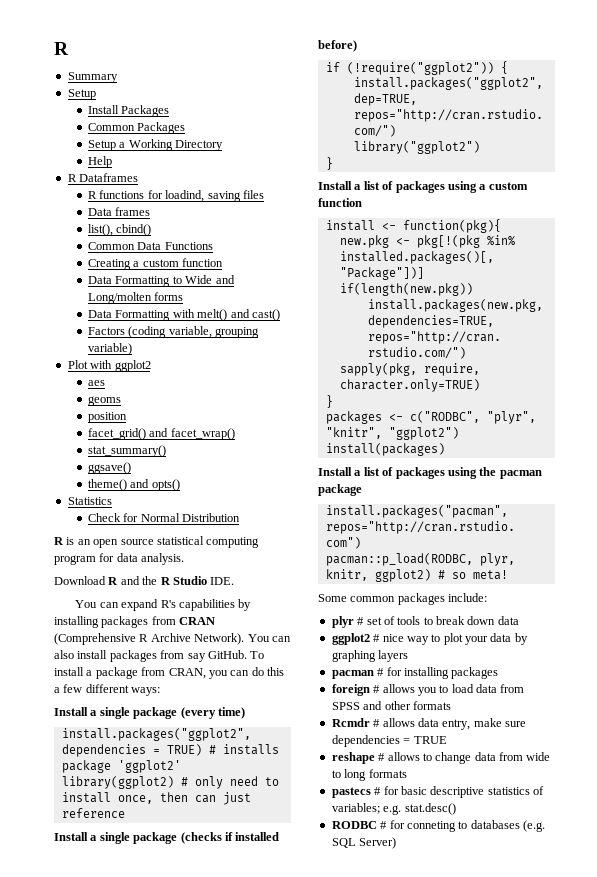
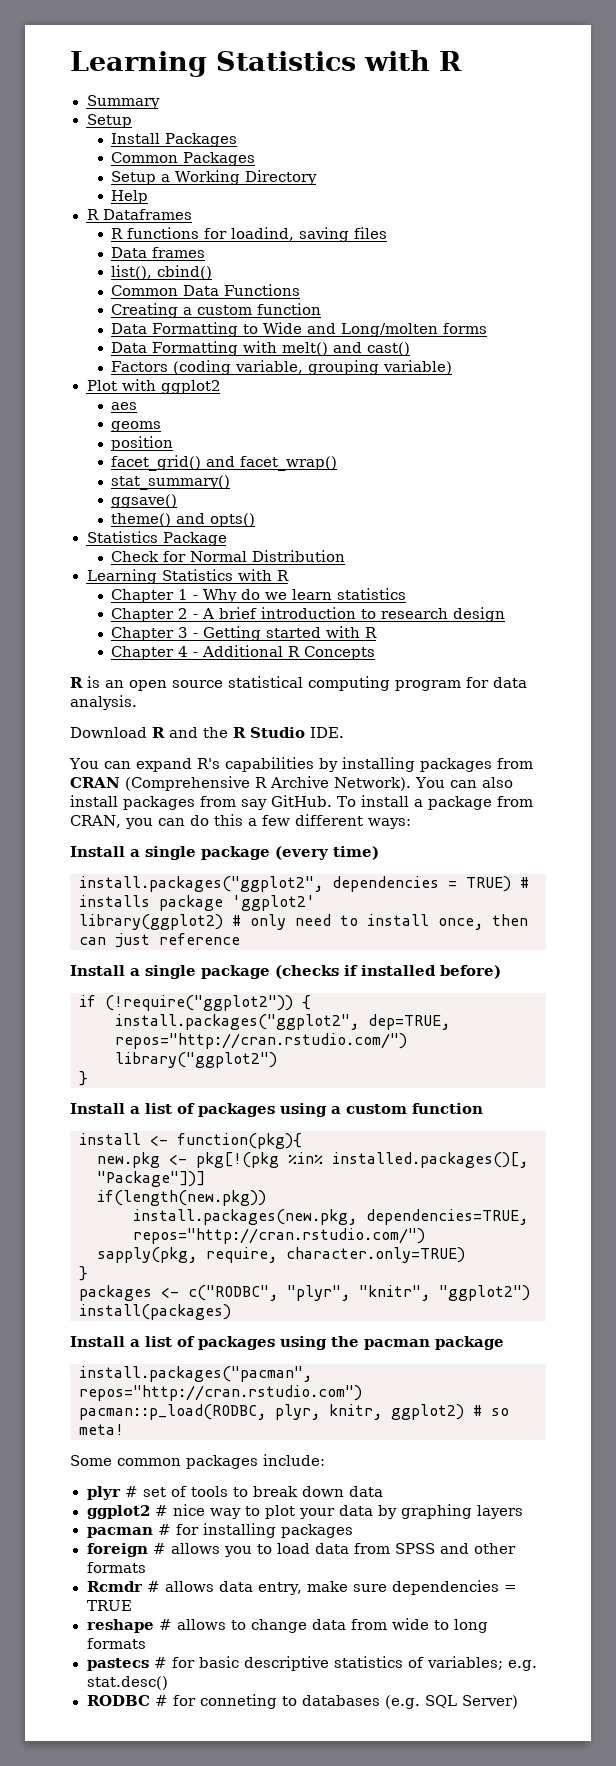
(54, 48) none -> [70,50,430,77] Learning Statistics with
(112, 501) none -> [162,532,227,546] Package
(241, 517) none -> [86,569,289,584] [111,588,407,603] [111,607,506,622] [111,626,378,641] [111,645,376,660] // Learning Statistics with R // Chapter 1 - Why do we learn statistics // Chapter 2 - A brief introduction to research design // Chapter 3 - Getting started with R // Chapter 4 - Additional R Concepts

